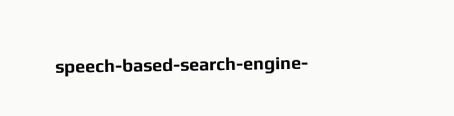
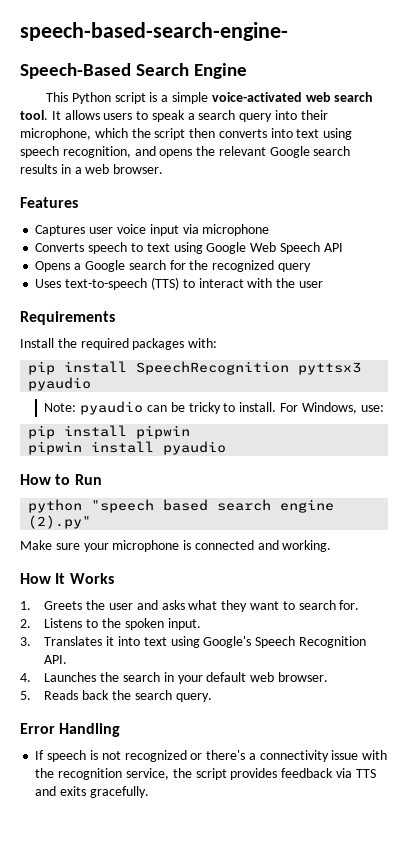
(309, 66) none -> [20,63,248,79] [46,92,374,104] [20,110,328,122] [20,128,353,140] [20,146,351,158] [20,164,164,174] [20,197,78,208] [35,224,270,236] [35,242,343,254] [35,260,311,272] [35,277,323,290] [20,311,115,325] [20,338,218,350] [28,361,362,375] [28,377,92,391] [44,401,384,415] [28,425,191,439] [28,441,227,455] [20,474,102,485] [28,499,335,513] [28,515,92,529] [20,540,332,552] [20,573,114,584] [20,600,360,612] [20,618,201,630] [20,636,366,648] [44,655,68,664] [20,672,328,684] [20,690,212,702] [20,723,121,737] [35,750,388,762] [35,768,376,780] [35,786,149,798] // Speech-Based Search Engine // This Python script is a simple voice-activated web search tool. It allows users to speak a search query into their microphone, which the script then converts into text using speech recognition, and opens the relevant Google search results in a web browser. // Features // Captures user voice input via microphone // Converts speech to text using Google Web Speech API // Opens a Google search for the recognized query // Uses text-to-speech (TTS) to interact with the user // Requirements // Install the required packages with: // pip install SpeechRecognition pyttsx3 pyaudio // Note: pyaudio can be tricky to install. For Windows, use: // pip install pipwin // pipwin install pyaudio // How to Run // python "speech based search engine (2).py" // Make sure your microphone is connected and working. // How It Works // 1. Greets the user and asks what they want to search for. // 2. Listens to the spoken input. // 3. Translates it into text using Google's Speech Recognition API. // 4. Launches the search in your default web browser. // 5. Reads back the search query. // Error Handling // If speech is not recognized or there's a connectivity issue with the recognition service, the script provides feedback via TTS and exits gracefully.

